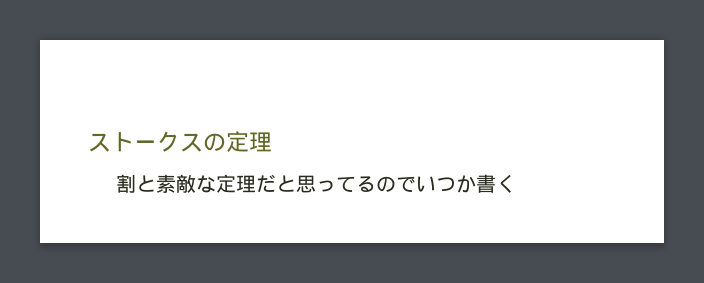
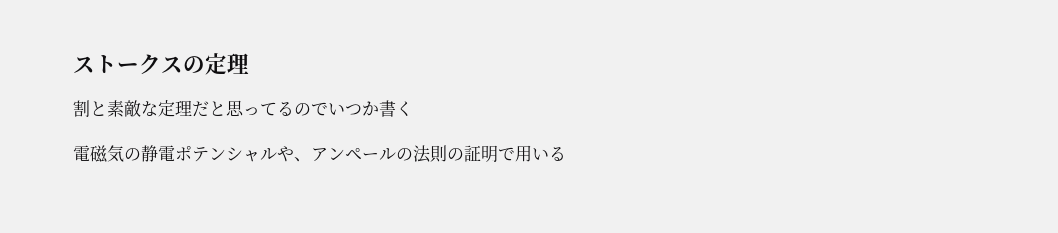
(516, 183) none -> [73,145,566,163] // 電磁気の静電ポテンシャルや、アンペールの法則の証明で用いる

